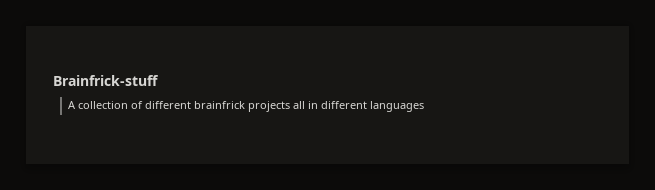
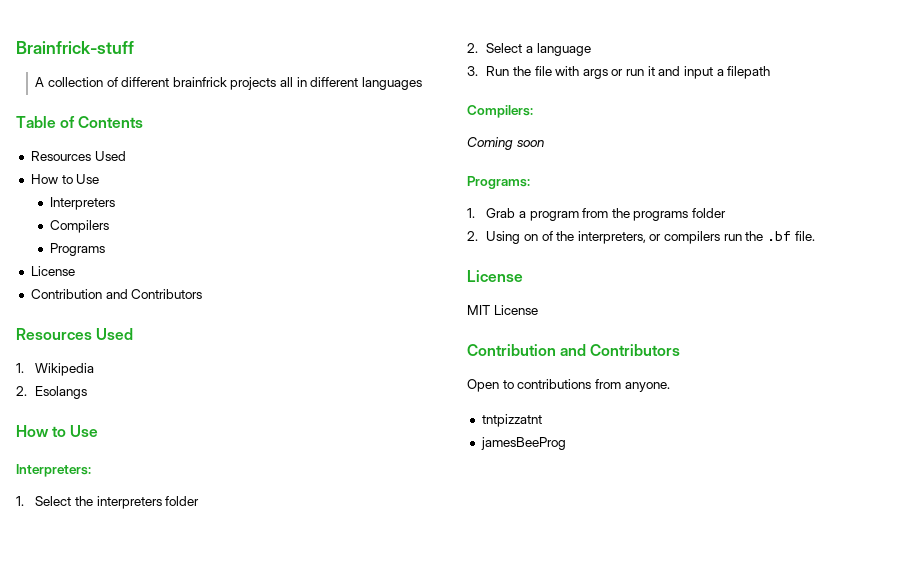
(425, 106) none -> [16,116,144,128] [30,151,126,161] [30,174,100,184] [50,197,116,210] [50,220,110,233] [50,243,106,256] [30,266,75,276] [30,289,203,299] [16,328,134,340] [16,363,95,376] [16,386,88,399] [16,425,99,437] [16,464,91,477] [16,496,200,509] [467,43,591,56] [467,66,771,79] [467,105,533,118] [467,137,544,150] [467,176,530,189] [467,208,727,221] [467,231,815,244] [467,270,523,282] [467,305,538,315] [467,344,681,356] [467,379,670,392] [481,414,542,427] [480,437,566,450] // Table of Contents // Resources Used // How to Use // Interpreters // Compilers // Programs // License // Contribution and Contributors // Resources Used // 1. Wikipedia // 2. Esolangs // How to Use // Interpreters: // 1. Select the interpreters folder // 2. Select a language // 3. Run the file with args or run it and input a filepath // Compilers: // Coming soon // Programs: // 1. Grab a program from the programs folder // 2. Using on of the interpreters, or compilers run the .bf file. // License // MIT License // Contribution and Contributors // Open to contributions from anyone. // tntpizzatnt // jamesBeeProg

